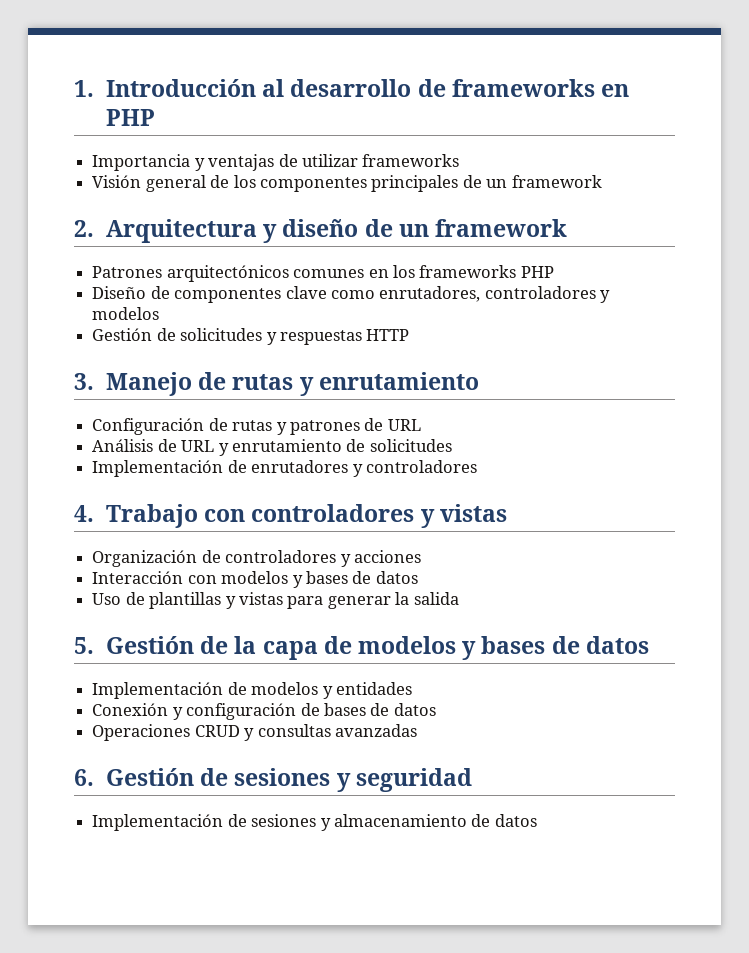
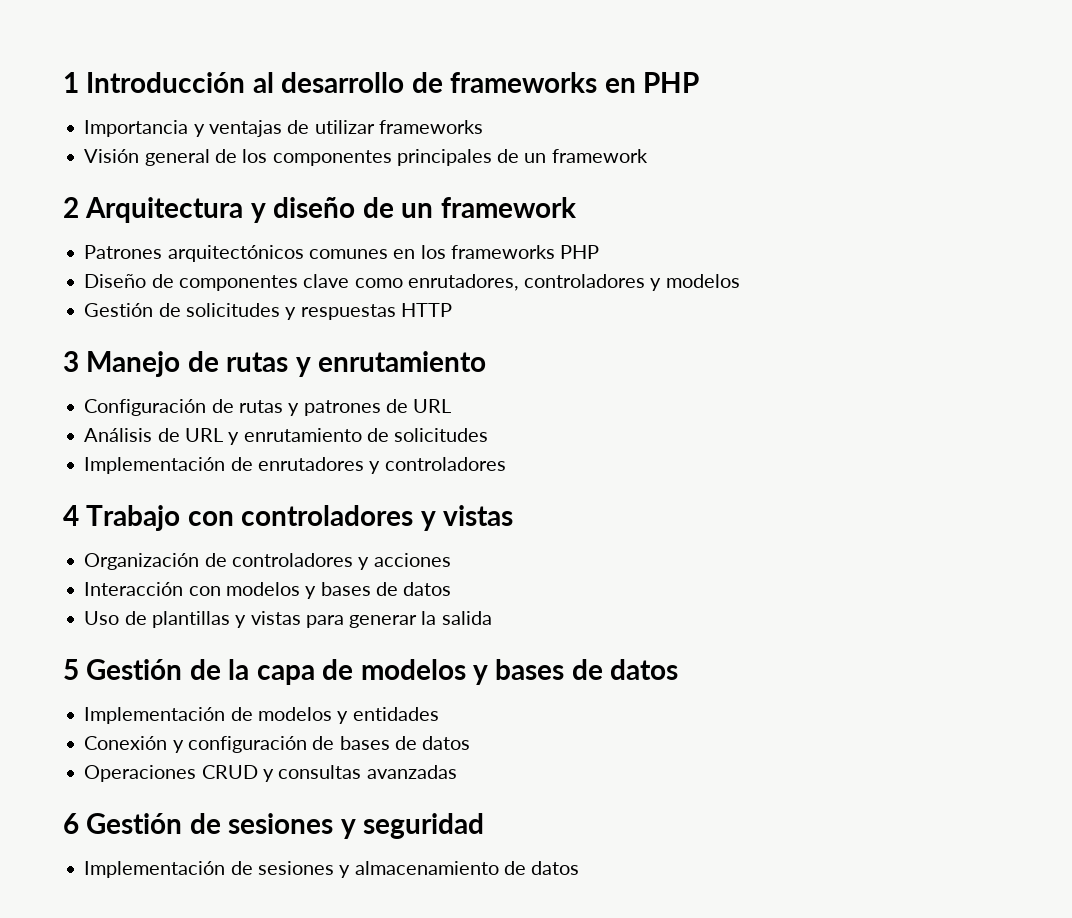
[74,80,94,97] 1. -> [63,72,79,93] 1
[74,220,94,237] 2. -> [63,197,79,218] 2
[74,373,94,390] 3. -> [63,351,79,372] 3
[74,505,94,522] 4. -> [63,505,79,526] 4
[74,637,94,654] 5. -> [63,659,79,680] 5
[74,769,94,786] 6. -> [63,813,79,834] 6

